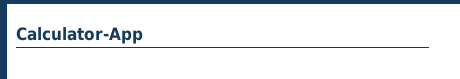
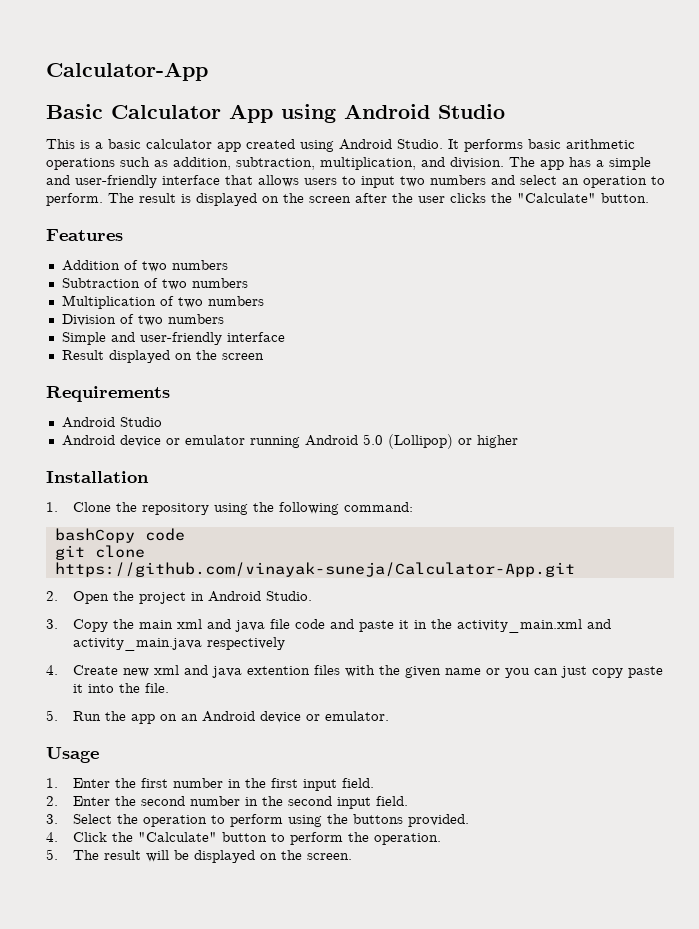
(143, 35) none -> [46,104,505,123] [46,139,635,152] [46,157,651,170] [46,175,665,188] [46,193,649,206] [46,229,123,241] [61,260,228,272] [61,278,248,290] [61,295,264,309] [61,314,224,326] [61,332,285,345] [61,350,264,363] [46,386,170,402] [61,417,162,428] [61,434,518,449] [46,471,149,483] [46,502,413,515] [54,528,185,543] [54,545,145,560] [54,562,575,577] [46,591,312,604] [46,619,611,633] [72,637,285,651] [46,665,663,678] [72,683,169,693] [46,710,389,724] [46,747,99,763] [46,778,374,791] [46,796,408,809] [46,814,469,827] [46,832,441,845] [46,849,352,863] // Basic Calculator App using Android Studio // This is a basic calculator app created using Android Studio. It performs basic arithmetic operations such as addition, subtraction, multiplication, and division. The app has a simple and user-friendly interface that allows users to input two numbers and select an operation to perform. The result is displayed on the screen after the user clicks the "Calculate" button. // Features // Addition of two numbers // Subtraction of two numbers // Multiplication of two numbers // Division of two numbers // Simple and user-friendly interface // Result displayed on the screen // Requirements // Android Studio // Android device or emulator running Android 5.0 (Lollipop) or higher // Installation // 1. Clone the repository using the following command: // bashCopy code // git clone https://github.com/vinayak-suneja/Calculator-App.git // 2. Open the project in Android Studio. // 3. Copy the main xml and java file code and paste it in the activity_main.xml and activity_main.java respectively // 4. Create new xml and java extention files with the given name or you can just copy paste it into the file. // 5. Run the app on an Android device or emulator. // Usage // 1. Enter the first number in the first input field. // 2. Enter the second number in the second input field. // 3. Select the operation to perform using the buttons provided. // 4. Click the "Calculate" button to perform the operation. // 5. The result will be displayed on the screen.

